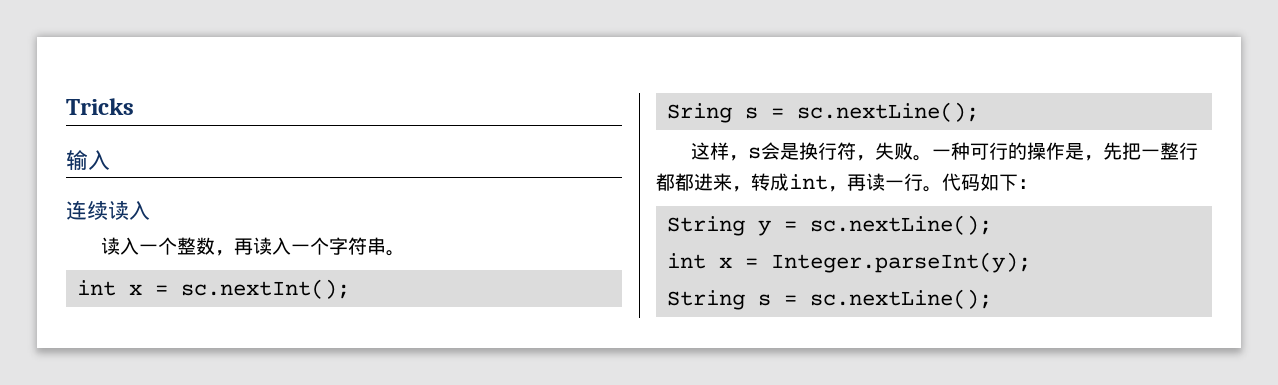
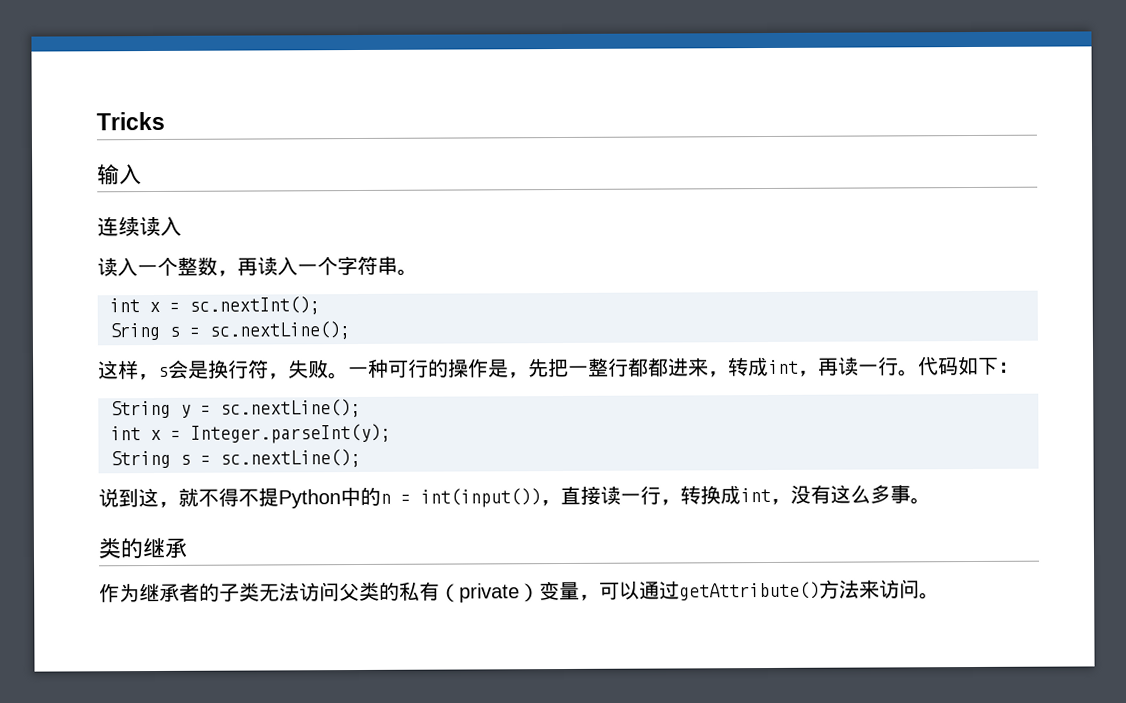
(993, 299) none -> [98,484,931,509] [98,537,188,559] [99,579,940,603] // 说到这，就不得不提Python中的n = int(input())，直接读一行，转换成int，没有这么多事。 // 类的继承 // 作为继承者的子类无法访问父类的私有（private）变量，可以通过getAttribute()方法来访问。

